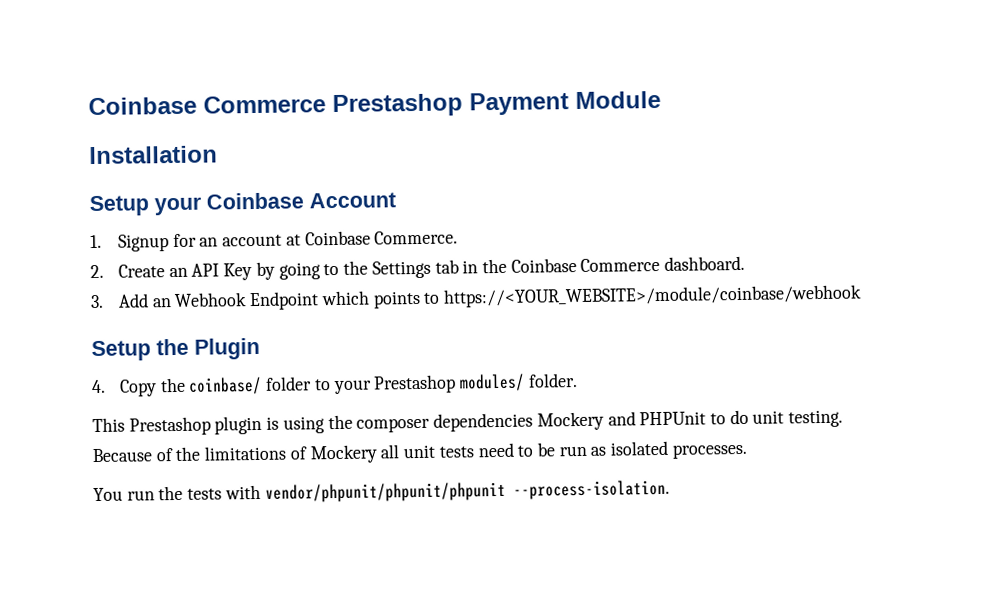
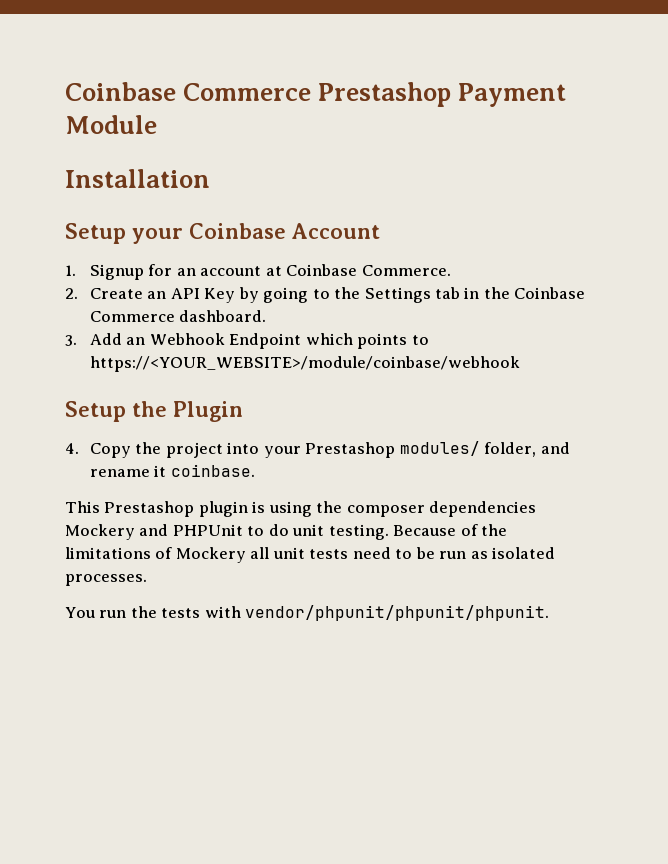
[188,373,578,395] coinbase/ folder to your Prestashop modules/ folder. -> [165,441,570,458] [89,464,255,477] project into your Prestashop modules/ folder, and rename it coinbase.
[264,479,670,503] vendor/phpunit/phpunit/phpunit --process-isolation. -> [245,605,550,621] vendor/phpunit/phpunit/phpunit.

